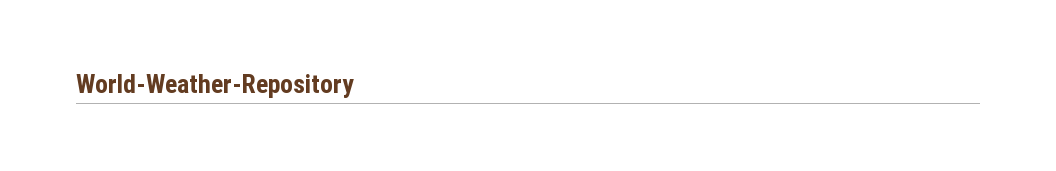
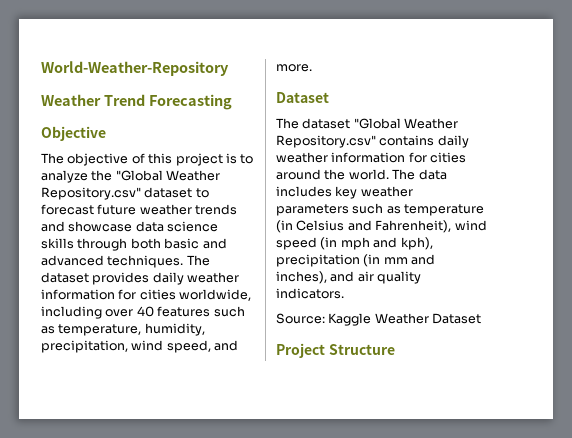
(354, 86) none -> [41,94,232,110] [41,126,106,141] [41,153,254,166] [41,170,221,183] [41,187,209,200] [41,204,238,215] [41,221,219,232] [41,238,227,251] [41,255,210,268] [41,272,240,285] [41,289,252,301] [41,306,245,319] [41,323,205,336] [41,340,239,353] [276,64,312,72] [276,92,329,103] [276,118,459,129] [276,135,469,148] [276,152,467,163] [276,169,447,180] [276,186,413,199] [276,203,485,216] [276,220,487,233] [276,237,433,250] [276,254,436,267] [276,271,422,284] [276,288,344,299] [276,313,482,326] [276,343,395,358] // Weather Trend Forecasting // Objective // The objective of this project is to analyze the "Global Weather Repository.csv" dataset to forecast future weather trends and showcase data science skills through both basic and advanced techniques. The dataset provides daily weather information for cities worldwide, including over 40 features such as temperature, humidity, precipitation, wind speed, and more. // Dataset // The dataset "Global Weather Repository.csv" contains daily weather information for cities around the world. The data includes key weather parameters such as temperature (in Celsius and Fahrenheit), wind speed (in mph and kph), precipitation (in mm and inches), and air quality indicators. // Source: Kaggle Weather Dataset // Project Structure

